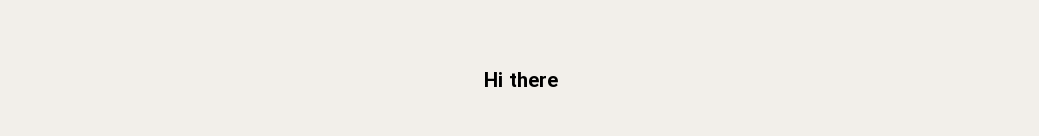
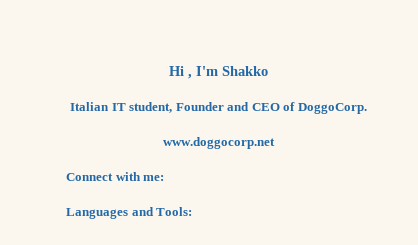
[508,72,558,87] there -> [188,66,268,79] [70,102,367,114] [163,137,275,149] [66,172,165,181] [66,207,193,219] , I'm Shakko // Italian IT student, Founder and CEO of DoggoCorp. // www.doggocorp.net // Connect with me: // Languages and Tools:

